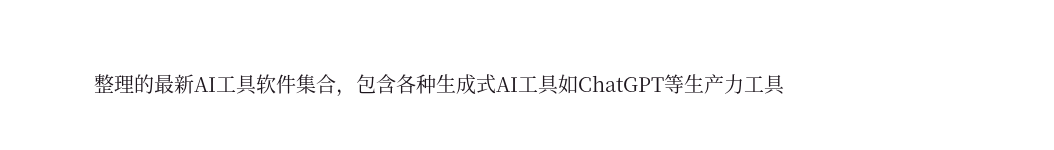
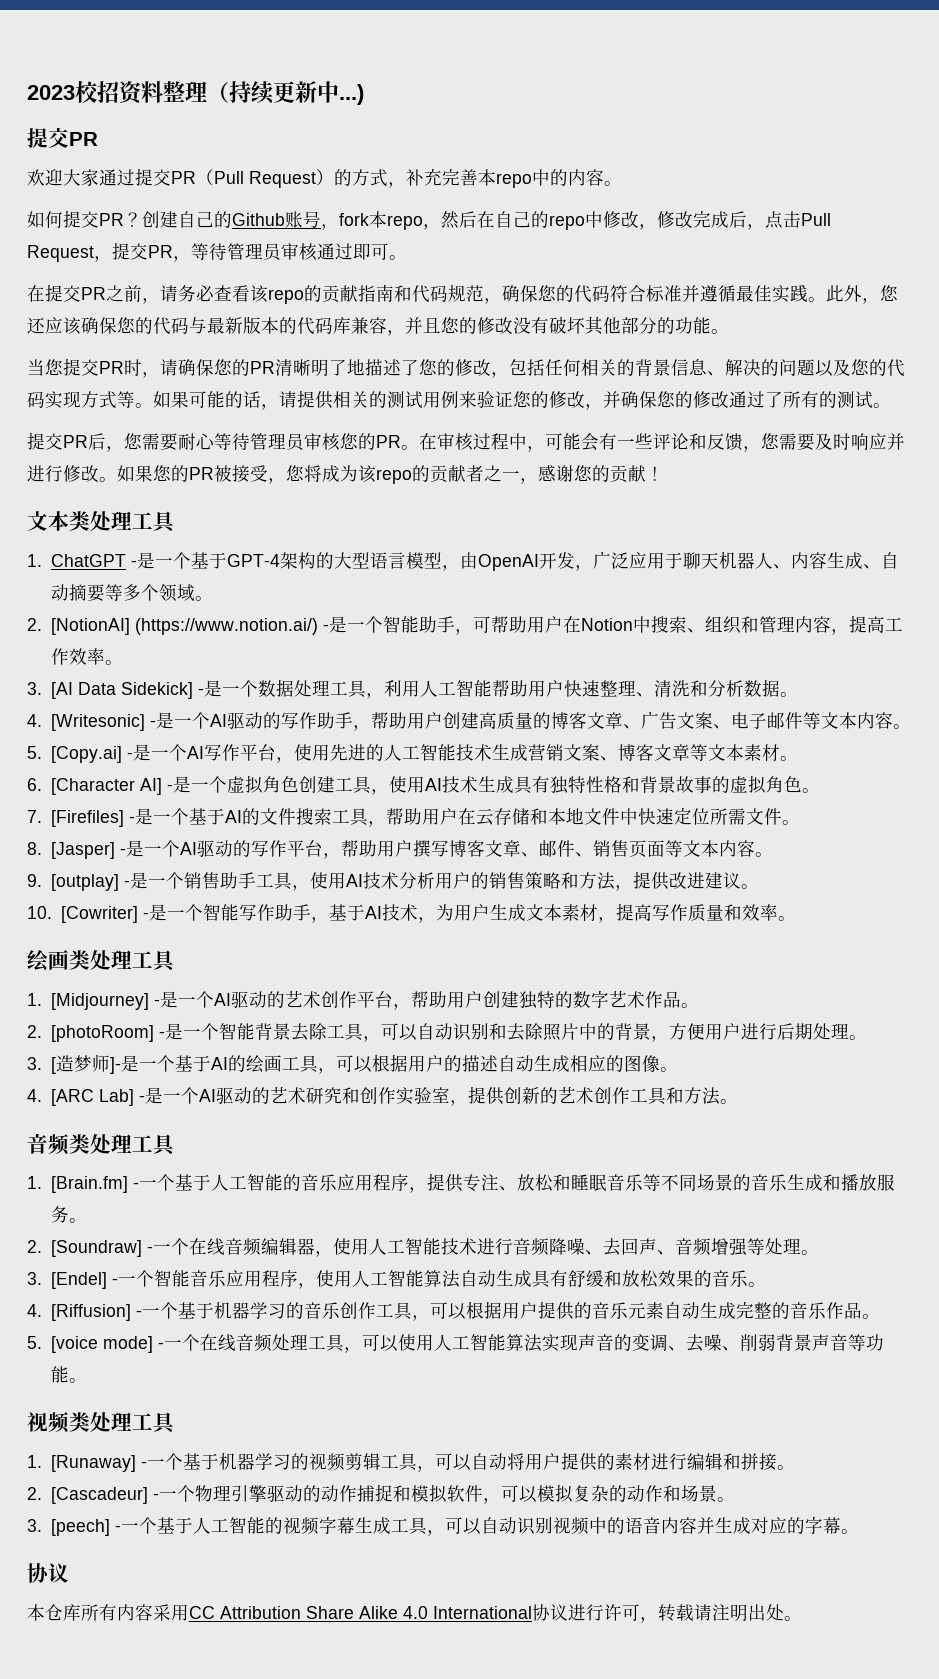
[94,74,785,97] 整理的最新AI工具软件集合，包含各种生成式AI工具如ChatGPT等生产力工具 -> [27,81,364,105] [27,128,98,148] [27,168,622,188] [27,210,831,230] [27,242,407,262] [27,284,898,304] [27,316,729,336] [27,358,905,378] [27,390,891,410] [27,432,905,452] [27,465,664,484] [27,511,176,533] [27,551,899,571] [50,584,213,602] [27,615,903,635] [50,648,123,665] [27,679,798,699] [27,711,911,731] [27,744,798,763] [27,775,820,795] [27,807,800,827] [27,840,773,859] [27,871,759,891] [27,903,796,923] [27,950,176,972] [27,990,699,1010] [27,1023,867,1042] [27,1054,678,1074] [27,1086,738,1106] [27,1133,176,1156] [27,1173,895,1193] [50,1206,87,1223] [27,1238,819,1257] [27,1270,766,1289] [27,1301,880,1321] [27,1334,884,1353] [50,1366,87,1383] [27,1412,176,1434] [27,1452,795,1472] [27,1484,735,1504] [27,1516,859,1536] [27,1563,69,1583] [27,1604,802,1623] 2023校招资料整理（持续更新中...) // 提交PR // 欢迎大家通过提交PR（Pull Request）的方式，补充完善本repo中的内容。 // 如何提交PR？创建自己的Github账号，fork本repo，然后在自己的repo中修改，修改完成后，点击Pull Request，提交PR，等待管理员审核通过即可。 // 在提交PR之前，请务必查看该repo的贡献指南和代码规范，确保您的代码符合标准并遵循最佳实践。此外，您还应该确保您的代码与最新版本的代码库兼容，并且您的修改没有破坏其他部分的功能。 // 当您提交PR时，请确保您的PR清晰明了地描述了您的修改，包括任何相关的背景信息、解决的问题以及您的代码实现方式等。如果可能的话，请提供相关的测试用例来验证您的修改，并确保您的修改通过了所有的测试。 // 提交PR后，您需要耐心等待管理员审核您的PR。在审核过程中，可能会有一些评论和反馈，您需要及时响应并进行修改。如果您的PR被接受，您将成为该repo的贡献者之一，感谢您的贡献！ // 文本类处理工具 // 1. ChatGPT -是一个基于GPT-4架构的大型语言模型，由OpenAI开发，广泛应用于聊天机器人、内容生成、自动摘要等多个领域。 // 2. [NotionAI] (https://www.notion.ai/) -是一个智能助手，可帮助用户在Notion中搜索、组织和管理内容，提高工作效率。 // 3. [AI Data Sidekick] -是一个数据处理工具，利用人工智能帮助用户快速整理、清洗和分析数据。 // 4. [Writesonic] -是一个AI驱动的写作助手，帮助用户创建高质量的博客文章、广告文案、电子邮件等文本内容。 // 5. [Copy.ai] -是一个AI写作平台，使用先进的人工智能技术生成营销文案、博客文章等文本素材。 // 6. [Character AI] -是一个虚拟角色创建工具，使用AI技术生成具有独特性格和背景故事的虚拟角色。 // 7. [Firefiles] -是一个基于AI的文件搜索工具，帮助用户在云存储和本地文件中快速定位所需文件。 // 8. [Jasper] -是一个AI驱动的写作平台，帮助用户撰写博客文章、邮件、销售页面等文本内容。 // 9. [outplay] -是一个销售助手工具，使用AI技术分析用户的销售策略和方法，提供改进建议。 // 10. [Cowriter] -是一个智能写作助手，基于AI技术，为用户生成文本素材，提高写作质量和效率。 // 绘画类处理工具 // 1. [Midjourney] -是一个AI驱动的艺术创作平台，帮助用户创建独特的数字艺术作品。 // 2. [photoRoom] -是一个智能背景去除工具，可以自动识别和去除照片中的背景，方便用户进行后期处理。 // 3. [造梦师]-是一个基于AI的绘画工具，可以根据用户的描述自动生成相应的图像。 // 4. [ARC Lab] -是一个AI驱动的艺术研究和创作实验室，提供创新的艺术创作工具和方法。 // 音频类处理工具 // 1. [Brain.fm] -一个基于人工智能的音乐应用程序，提供专注、放松和睡眠音乐等不同场景的音乐生成和播放服务。 // 2. [Soundraw] -一个在线音频编辑器，使用人工智能技术进行音频降噪、去回声、音频增强等处理。 // 3. [Endel] -一个智能音乐应用程序，使用人工智能算法自动生成具有舒缓和放松效果的音乐。 // 4. [Riffusion] -一个基于机器学习的音乐创作工具，可以根据用户提供的音乐元素自动生成完整的音乐作品。 // 5. [voice mode] -一个在线音频处理工具，可以使用人工智能算法实现声音的变调、去噪、削弱背景声音等功能。 // 视频类处理工具 // 1. [Runaway] -一个基于机器学习的视频剪辑工具，可以自动将用户提供的素材进行编辑和拼接。 // 2. [Cascadeur] -一个物理引擎驱动的动作捕捉和模拟软件，可以模拟复杂的动作和场景。 // 3. [peech] -一个基于人工智能的视频字幕生成工具，可以自动识别视频中的语音内容并生成对应的字幕。 // 协议 // 本仓库所有内容采用CC Attribution Share Alike 4.0 International协议进行许可，转载请注明出处。

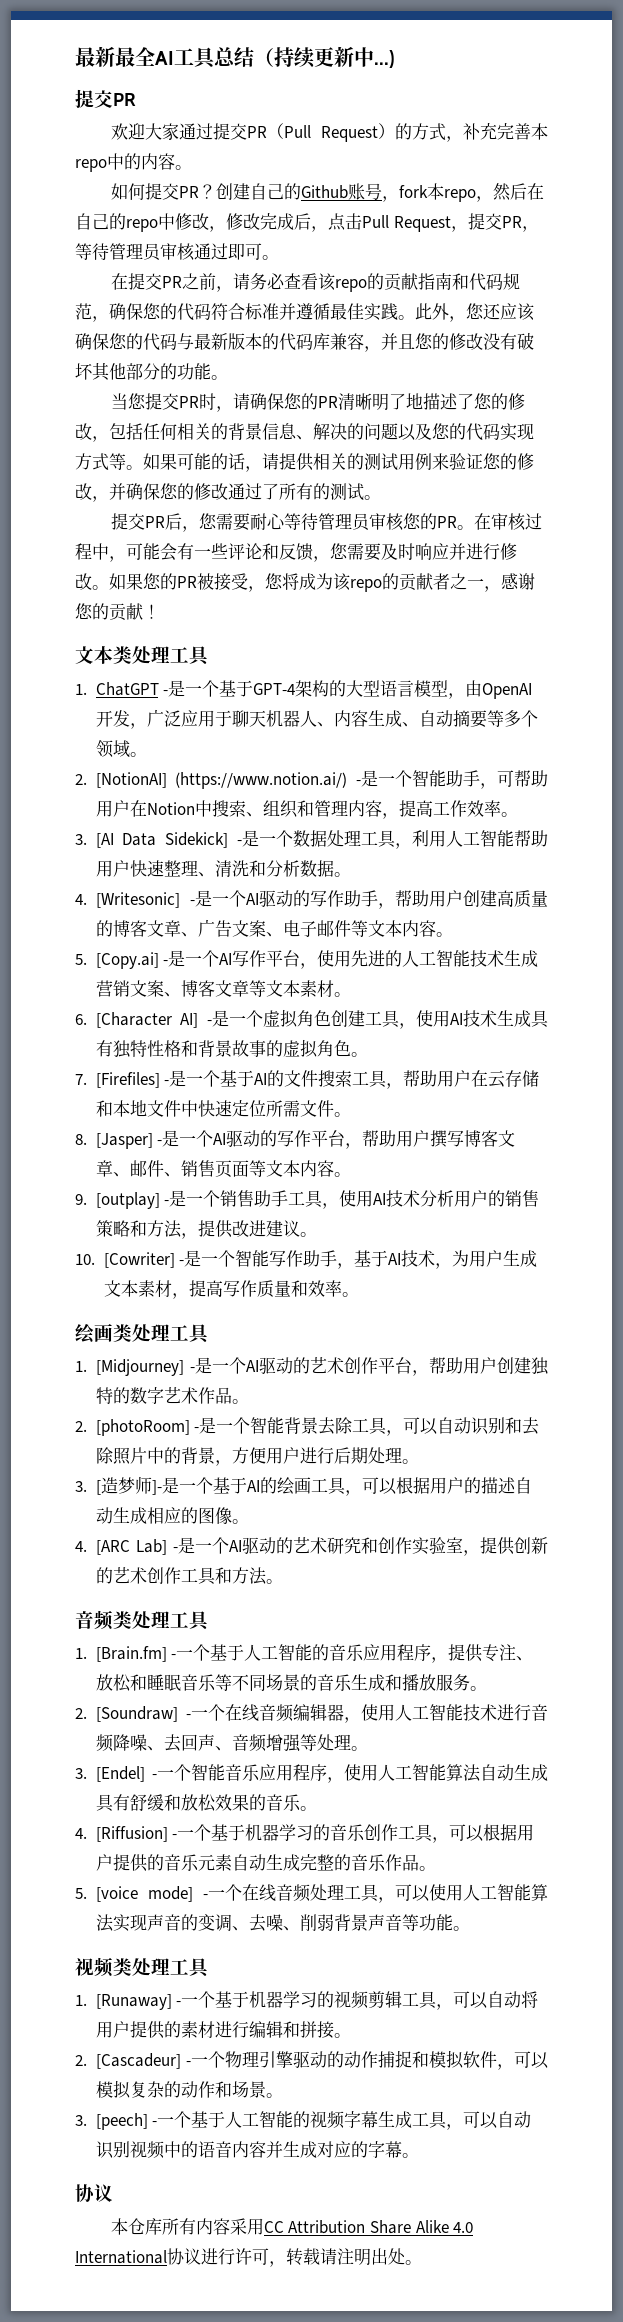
[27,81,207,105] 2023校招资料整理 -> [75,46,254,69] 最新最全AI工具总结

